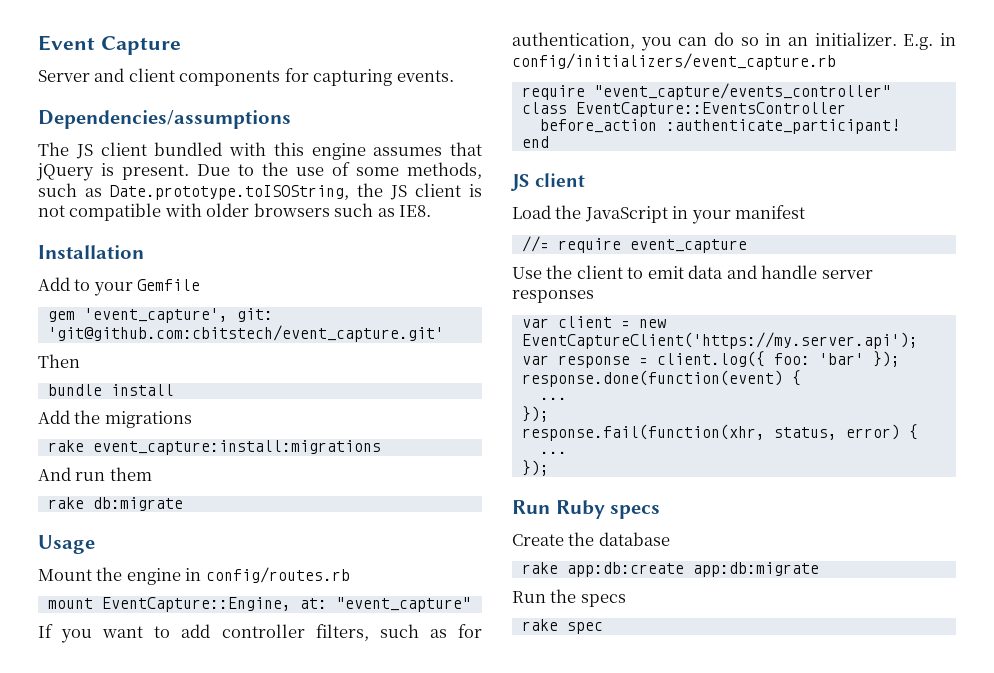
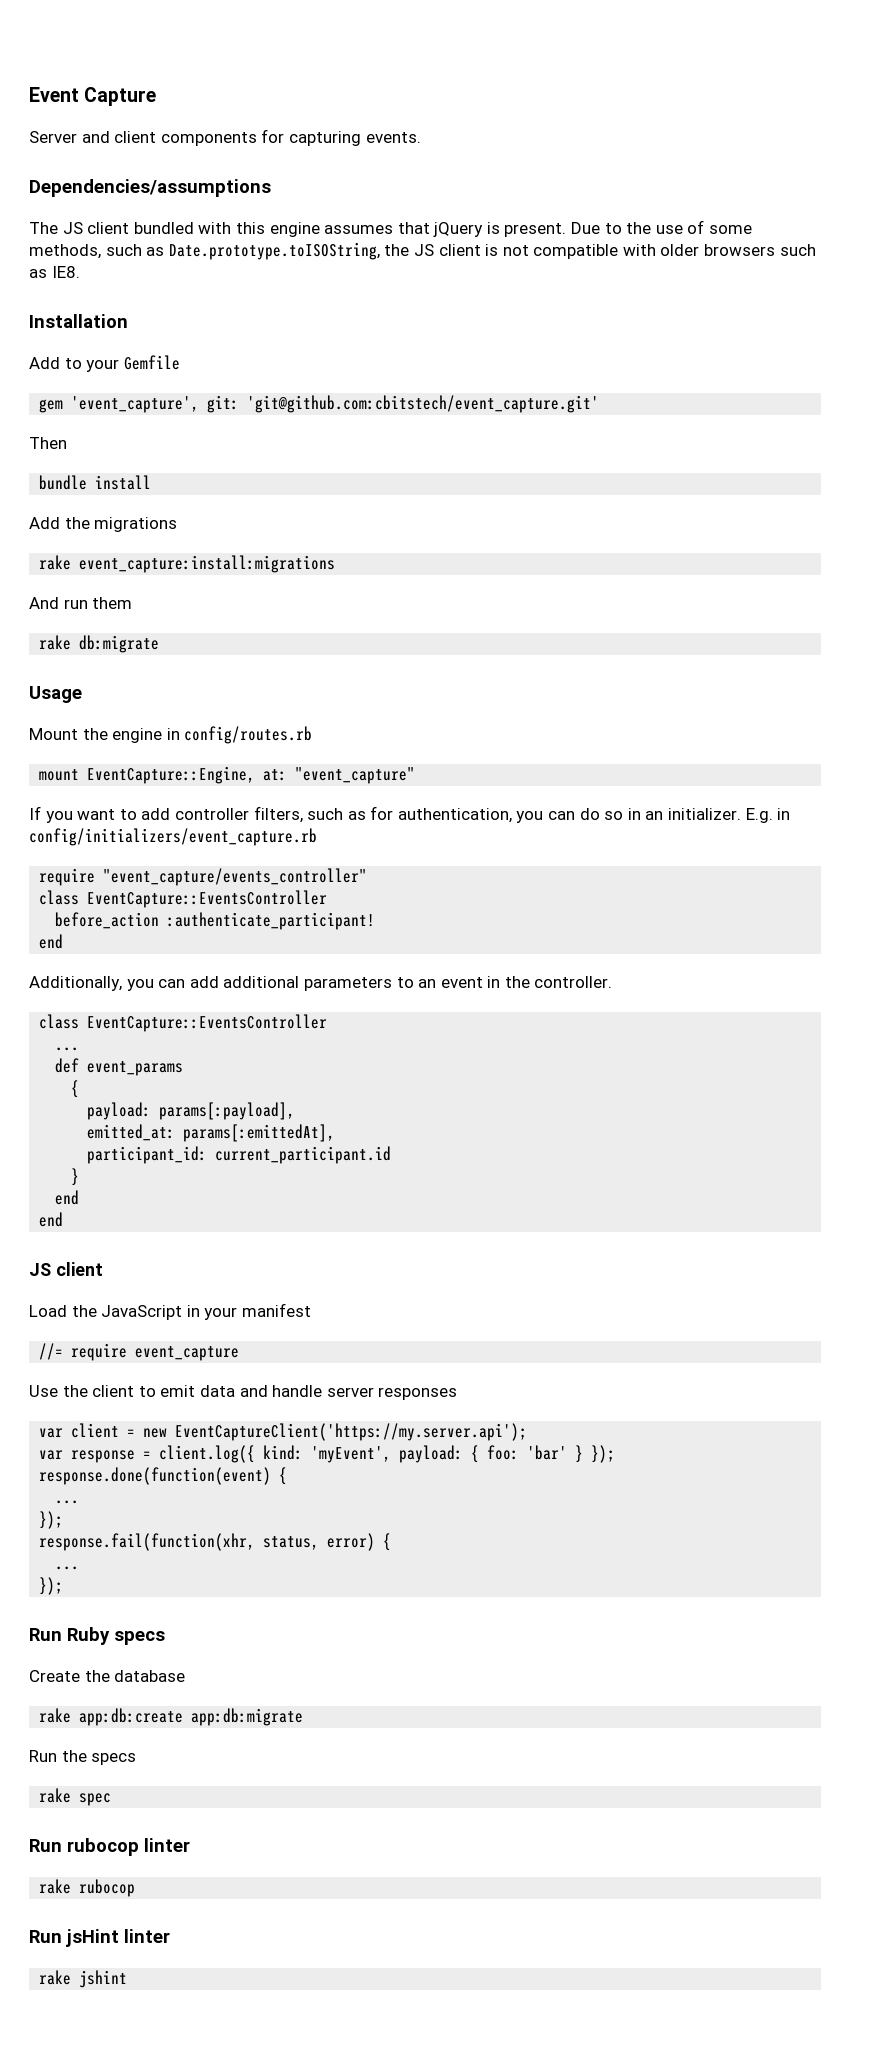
(549, 142) none -> [29,976,613,991] [39,1014,328,1032] [55,1047,80,1051] [55,1058,184,1076] [71,1080,80,1098] [87,1102,296,1120] [87,1124,336,1142] [87,1146,392,1164] [71,1168,80,1186] [55,1190,80,1205] [39,1212,64,1227] // Additionally, you can add additional parameters to an event in the controller. // class EventCapture::EventsController // ... // def event_params // { // payload: params[:payload], // emitted_at: params[:emittedAt], // participant_id: current_participant.id // } // end // end
(765, 359) none -> [263,1445,480,1463] kind: 'myEvent', payload: {
(864, 359) none -> [575,1445,584,1463] }
(603, 628) none -> [29,1838,190,1856] [39,1879,136,1897] [29,1929,170,1947] [39,1970,128,1988] // Run rubocop linter // rake rubocop // Run jsHint linter // rake jshint

